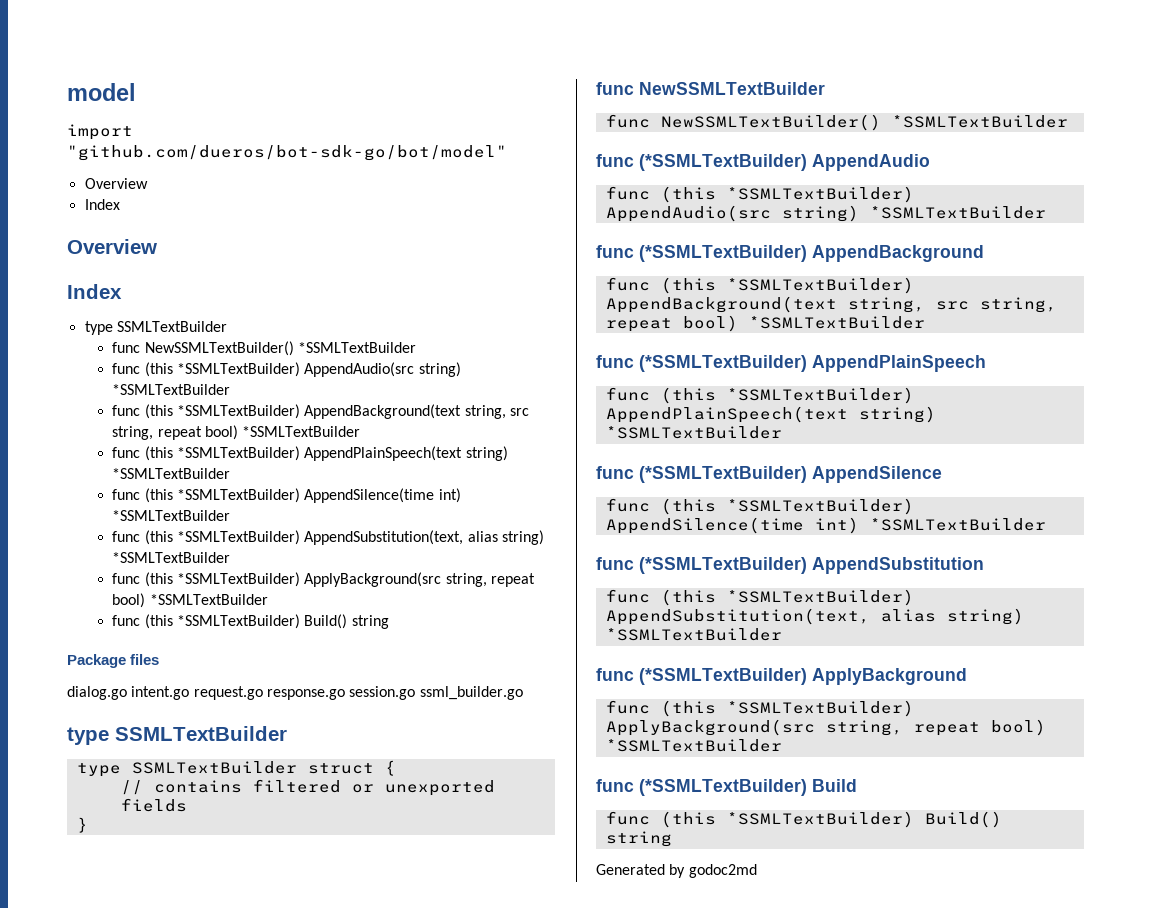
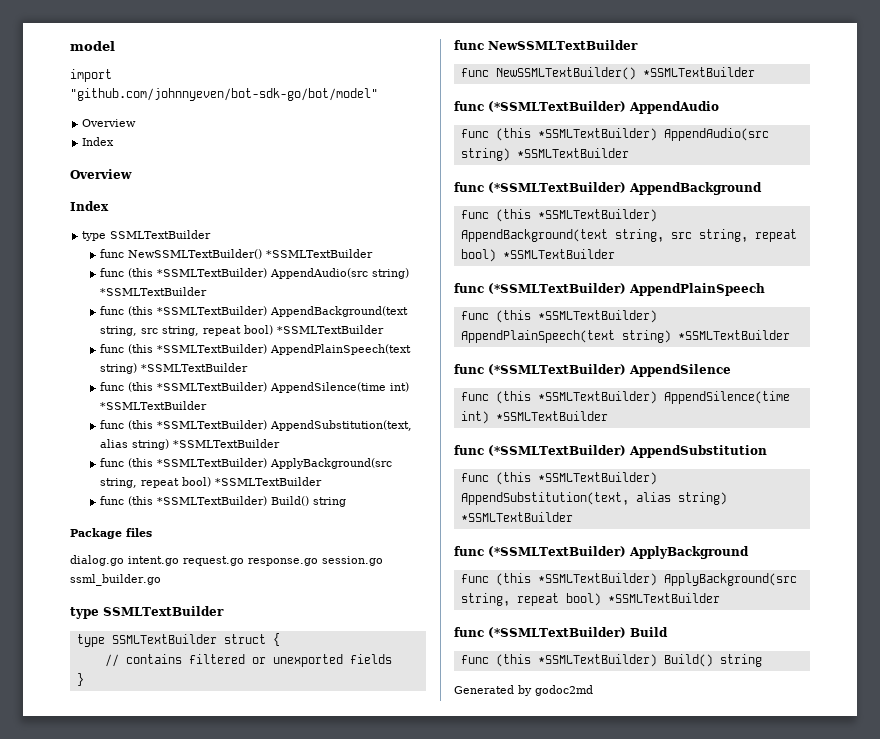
[67,145,507,161] "github.com/dueros/bot-sdk-go/bot/model" -> [70,88,378,101] "github.com/johnnyeven/bot-sdk-go/bot/model"

